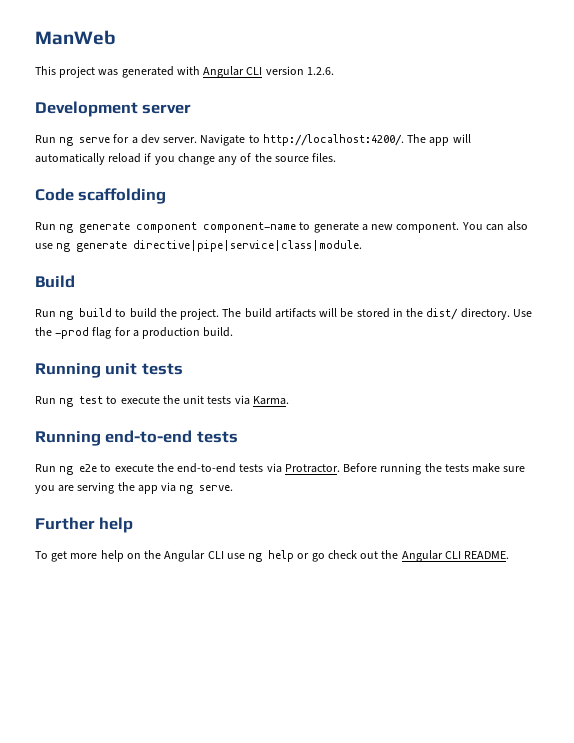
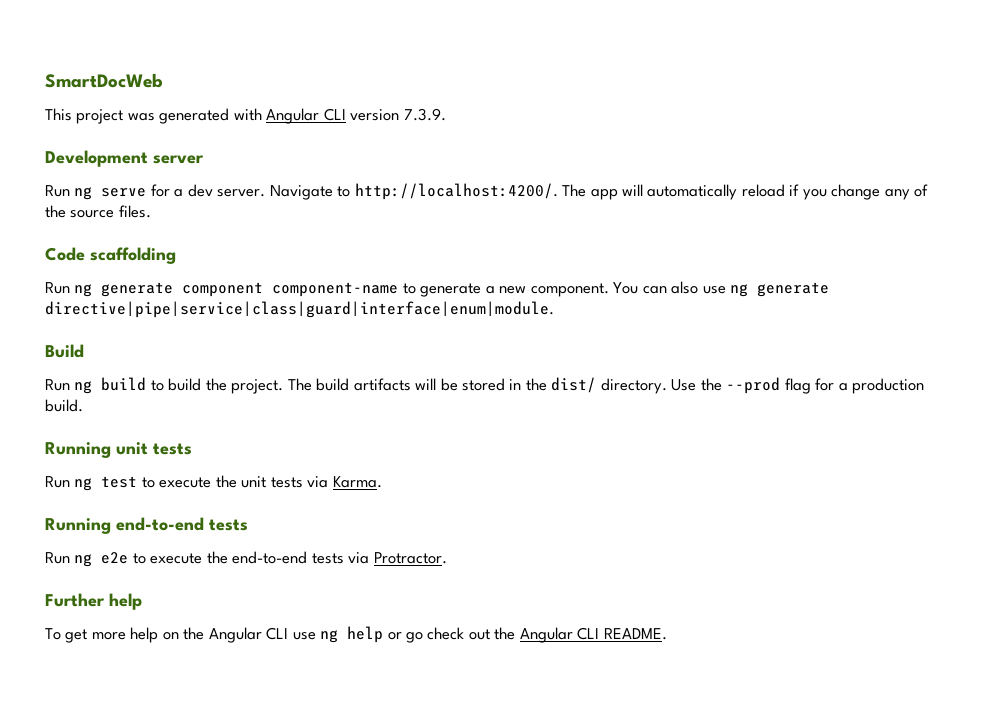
[35,30,116,45] ManWeb -> [45,73,163,88] SmartDocWeb
[306,67,334,75] 1.2.6. -> [403,108,446,121] 7.3.9.
[133,240,363,252] directive|pipe|service|class|module. -> [45,301,554,318] directive|pipe|service|class|guard|interface|enum|module.
[55,327,90,339] -prod -> [726,377,781,394] --prod
[343,463,526,475] [35,482,234,494] Before running the tests make sure you are serving the app via ng serve. -> (447, 558) none

